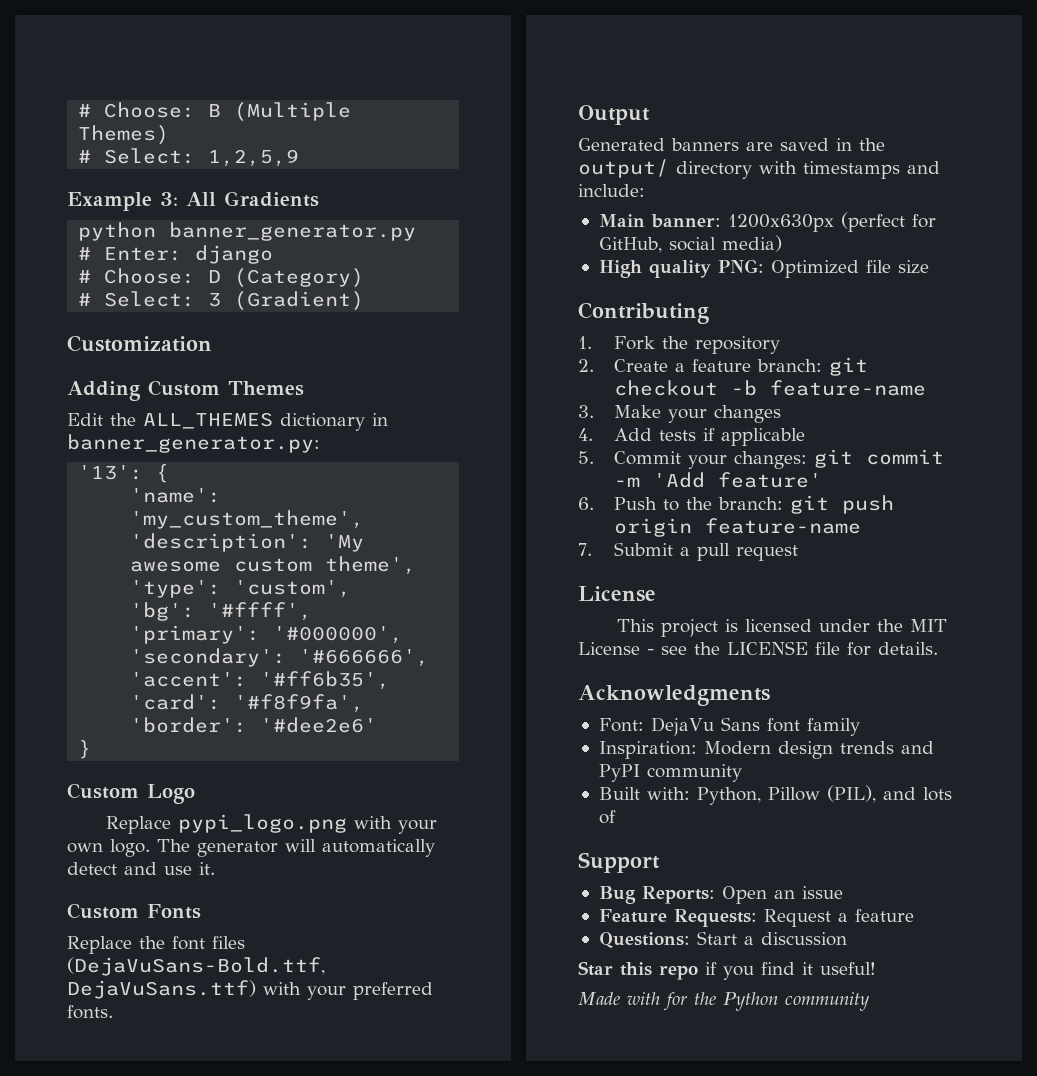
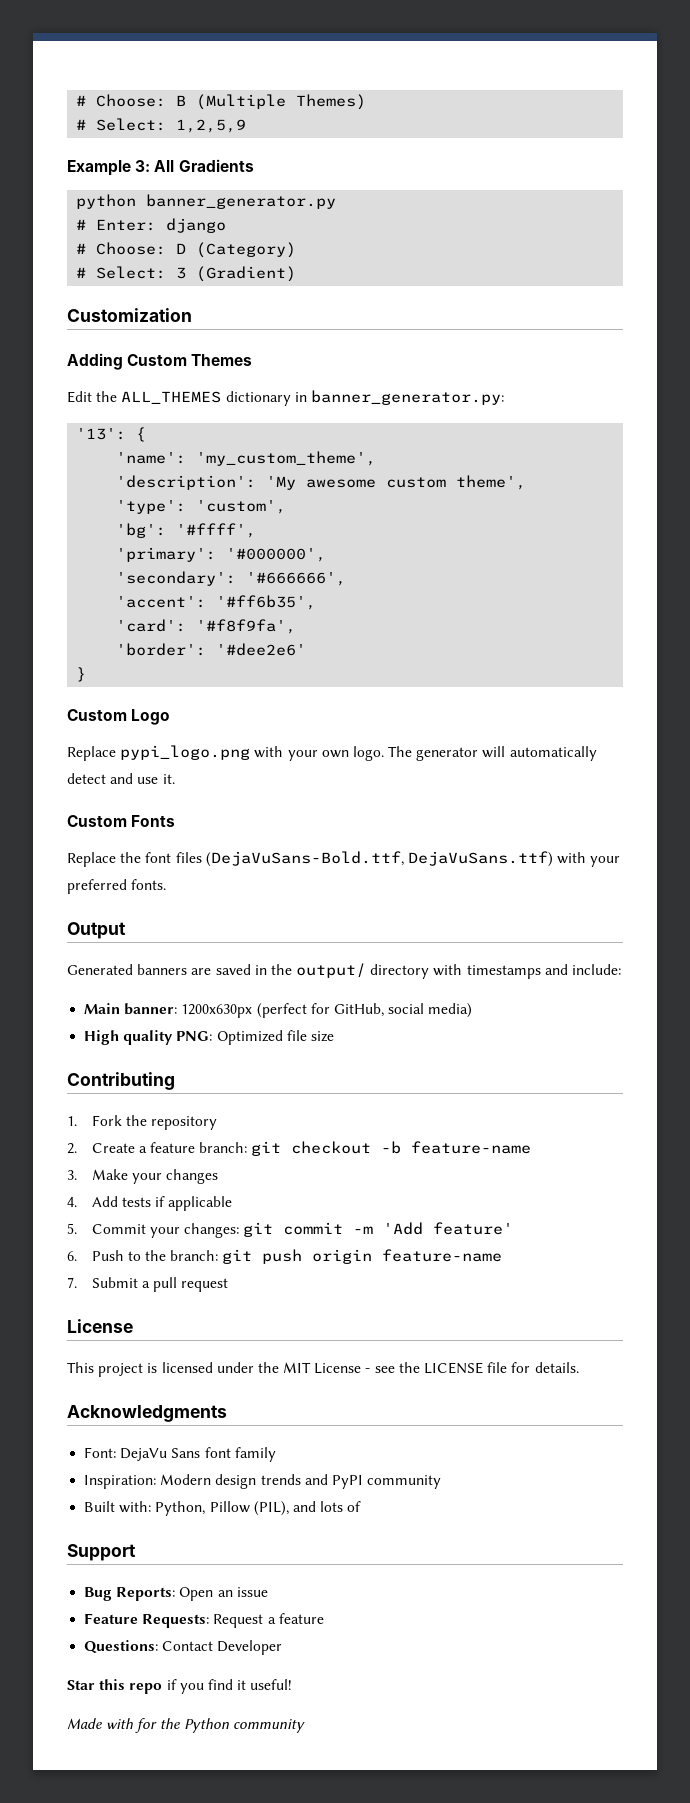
[696,931,847,946] Start a discussion -> [162,1640,283,1655] Contact Developer

